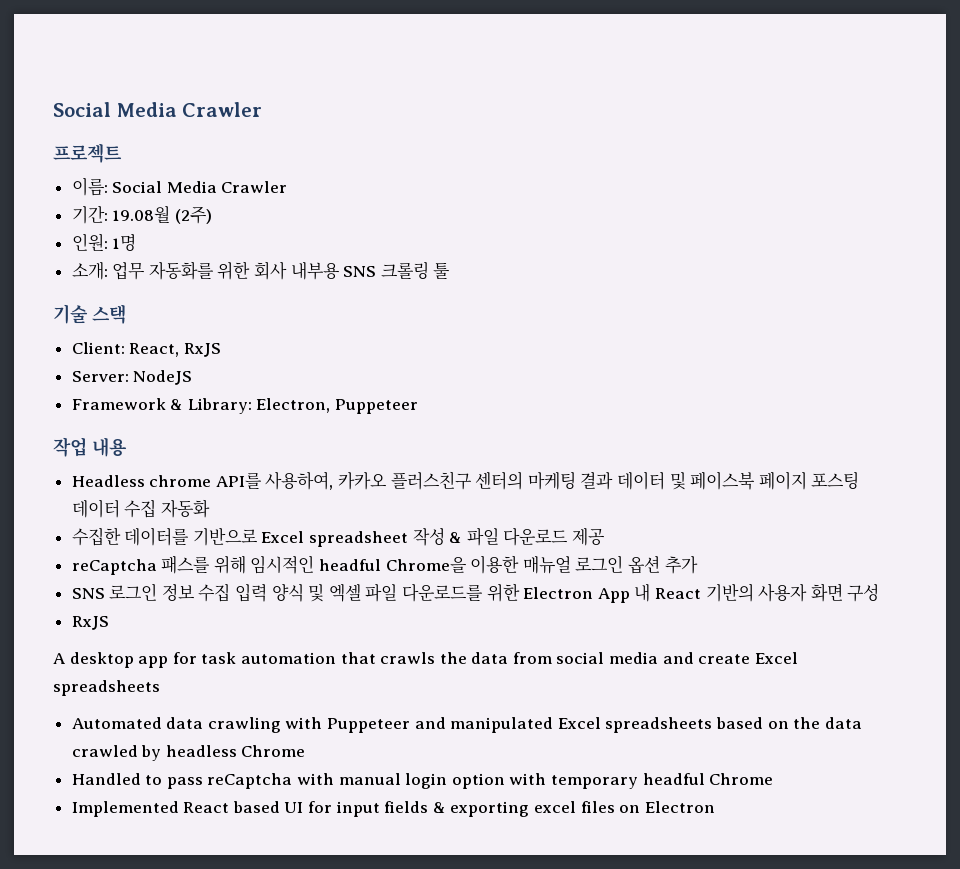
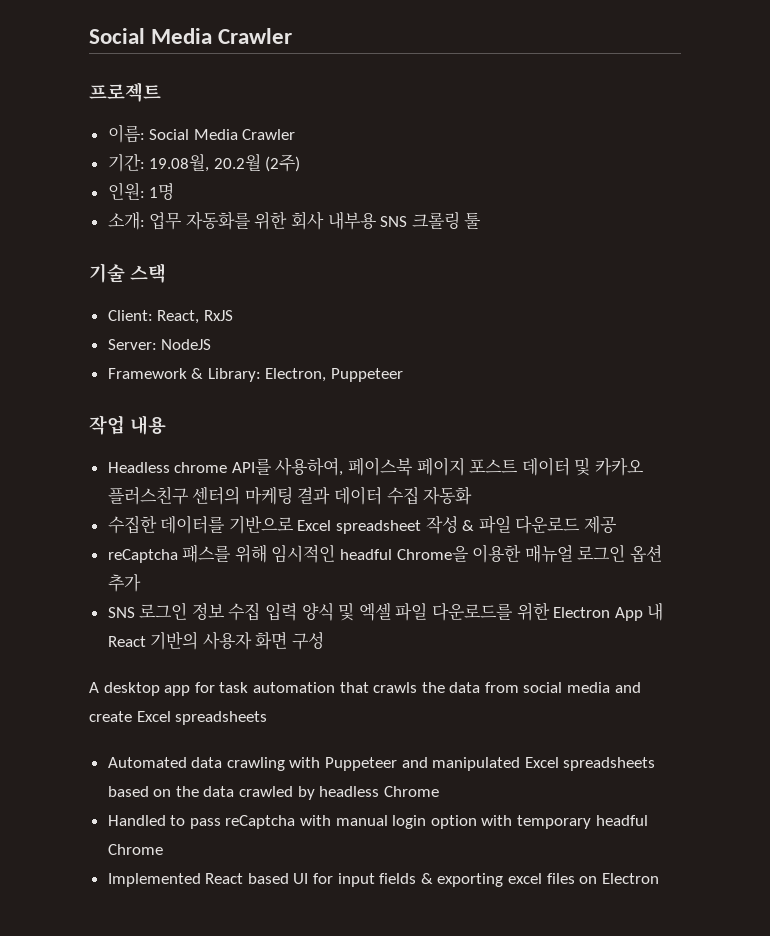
[112,206,171,223] 19.08월 -> [149,154,261,172] 19.08월, 20.2월
(334, 480) none -> [348,457,591,476] 페이스북 페이지 포스트 데이터 및
[669,471,860,490] [71,499,120,518] 및 페이스북 페이지 포스팅 데이터 -> (383, 495) none
[71,616,109,630] // RxJS -> (325, 641) none

